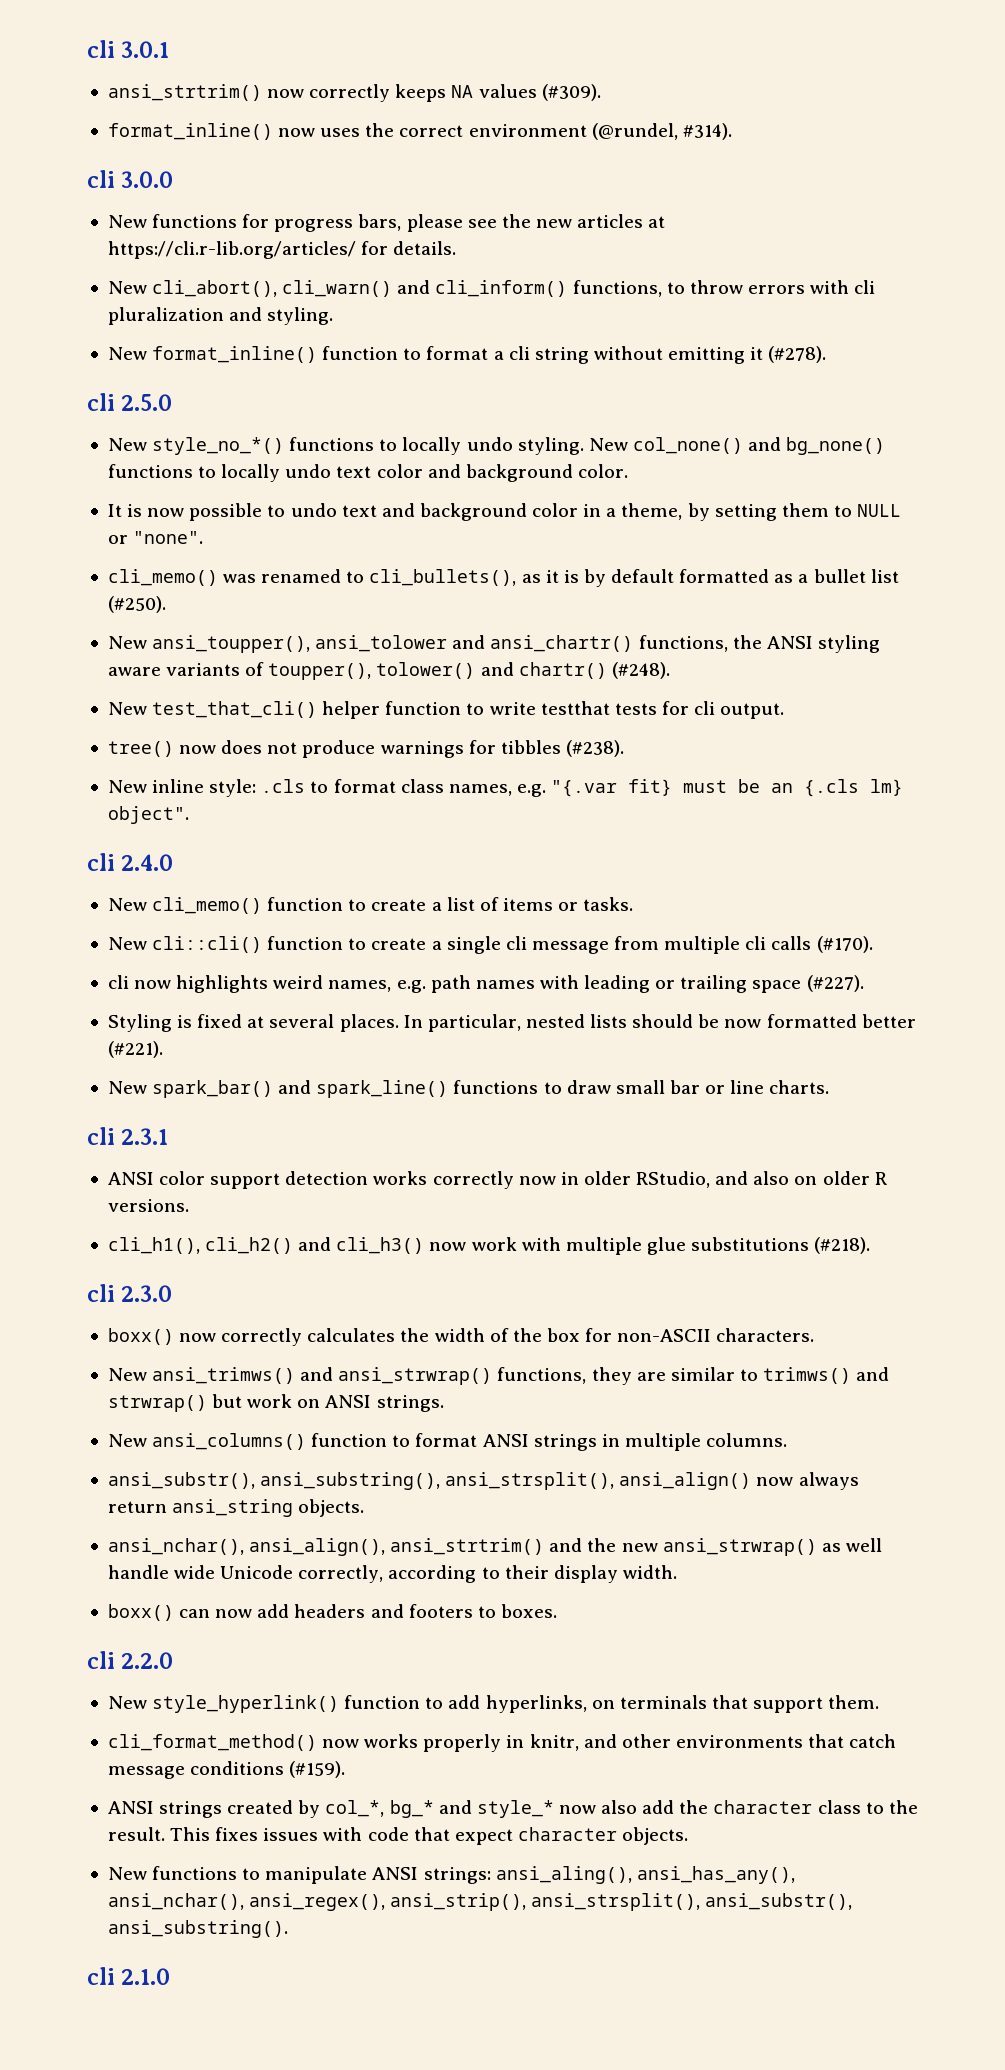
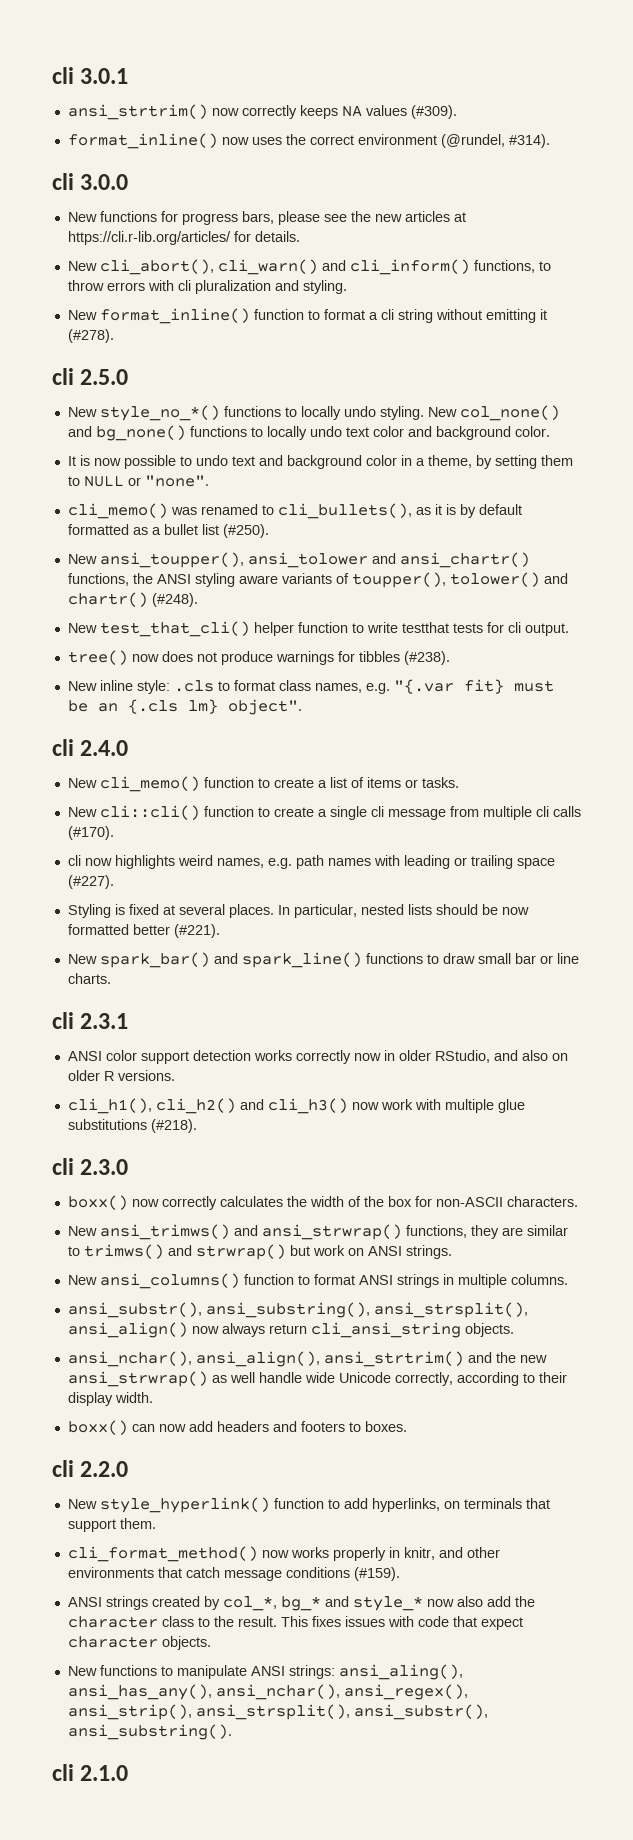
[172,1499,294,1517] ansi_string -> [310,1322,461,1338] cli_ansi_string

